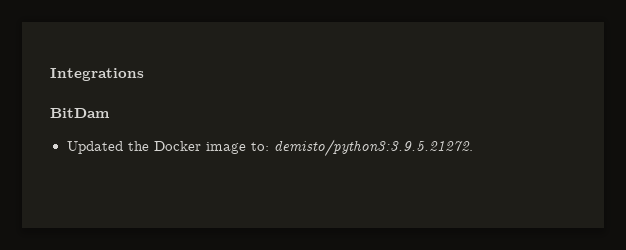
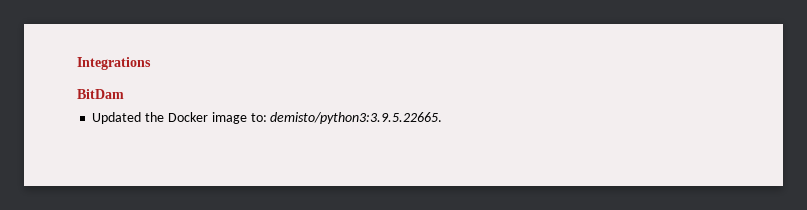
[273,139,473,157] demisto/python3:3.9.5.21272. -> [270,112,443,124] demisto/python3:3.9.5.22665.

